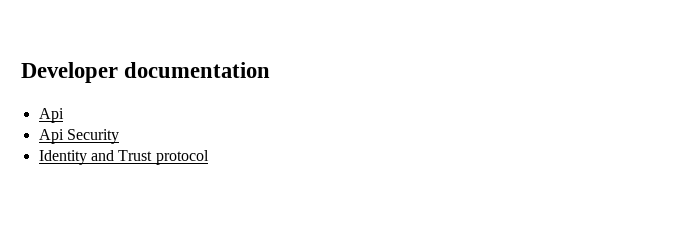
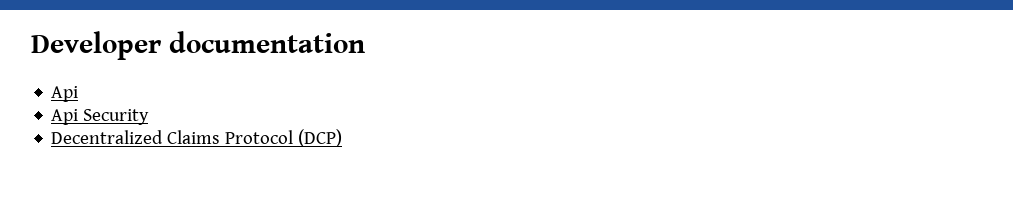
[38,150,209,165] Identity and Trust protocol -> [51,129,343,147] Decentralized Claims Protocol (DCP)

